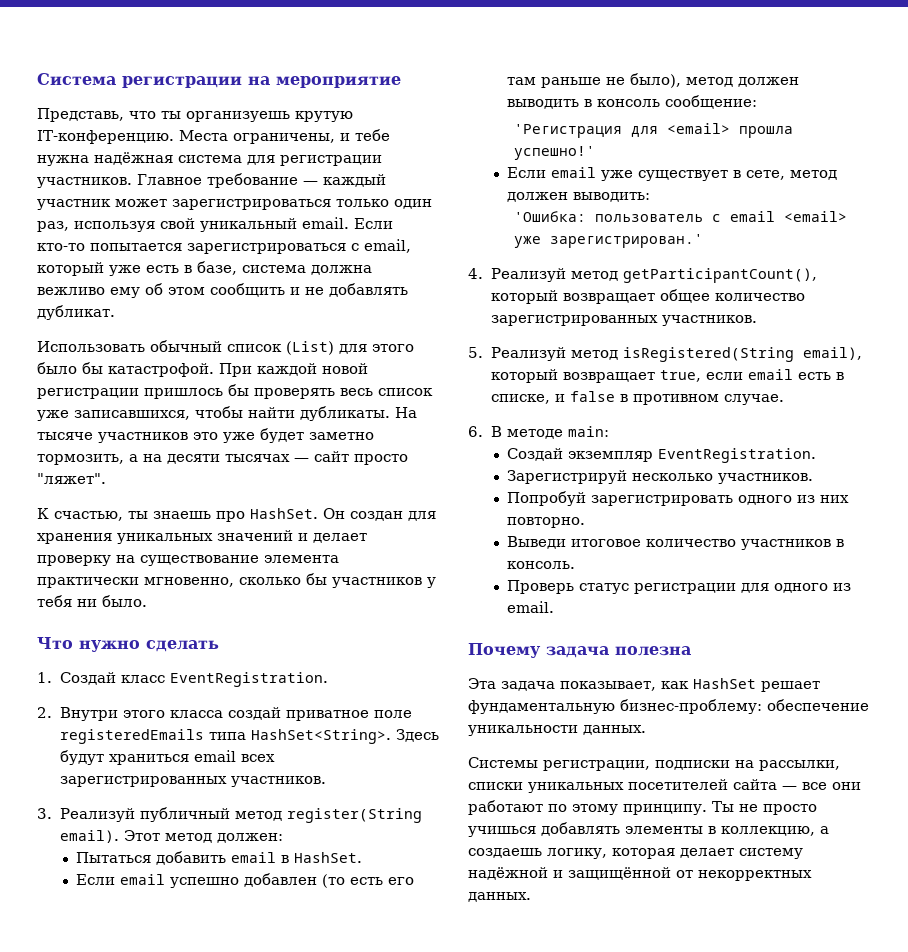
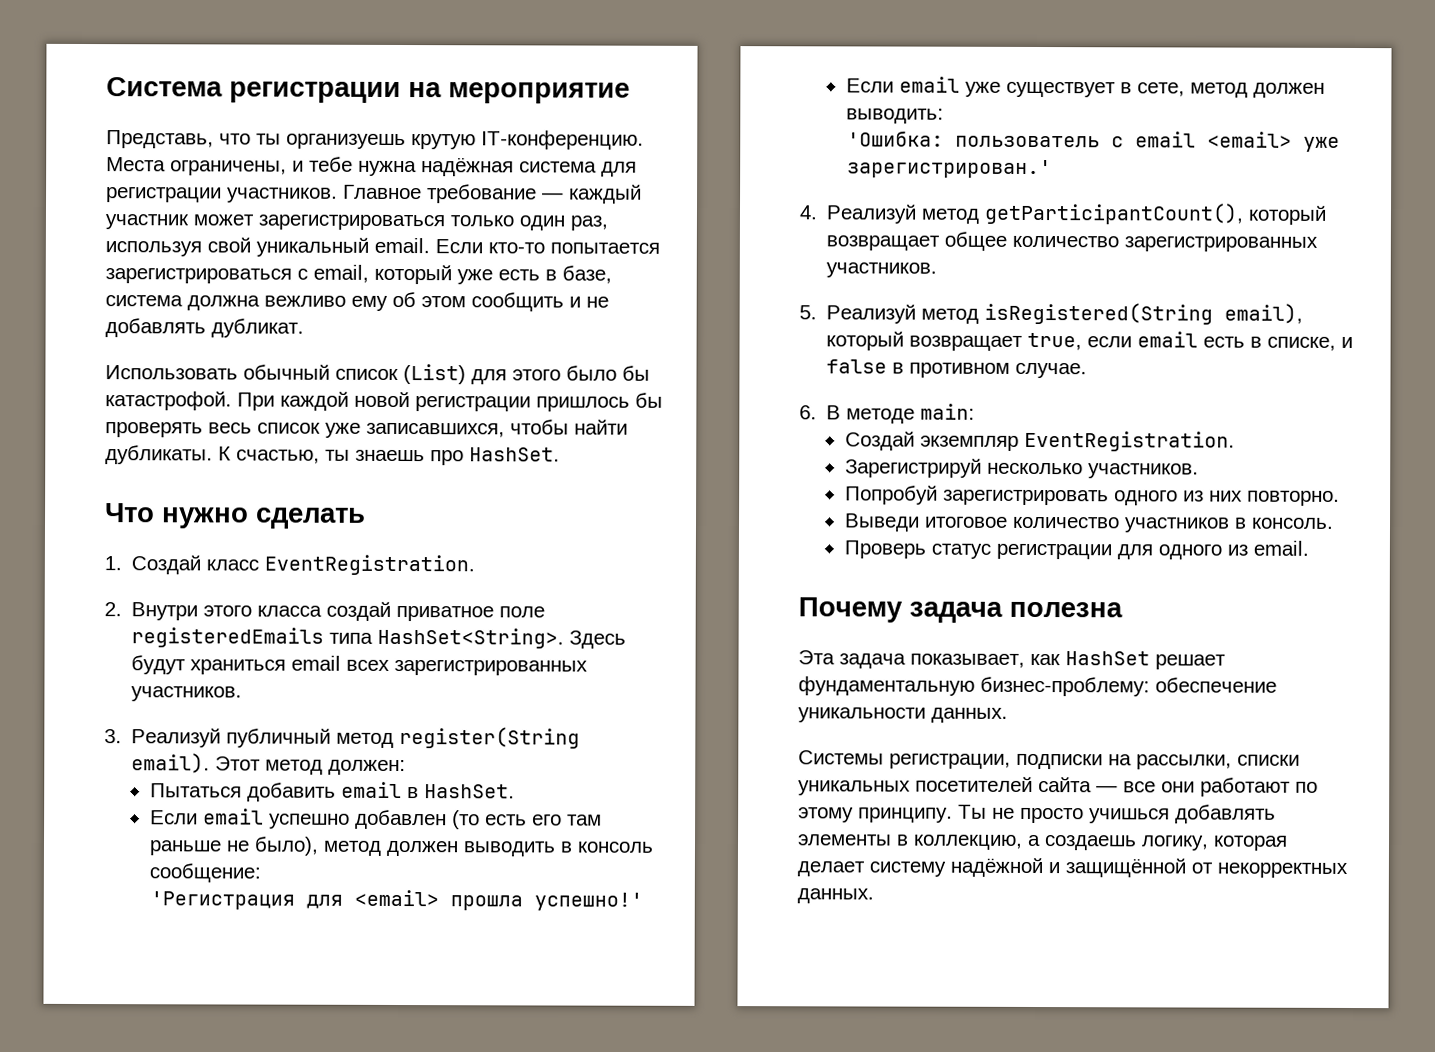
[395,407,417,418] [37,428,374,443] [37,451,408,465] [37,473,106,484] На тысяче участников это уже будет заметно тормозить, а на десяти тысячах — сайт просто "ляжет". // -> (213, 455) none
[323,508,436,521] [37,530,367,544] [37,555,339,566] [37,573,436,588] [37,595,147,607] Он создан для хранения уникальных значений и делает проверку на существование элемента практически мгновенно, сколько бы участников у тебя ни было. -> (560, 454) none

